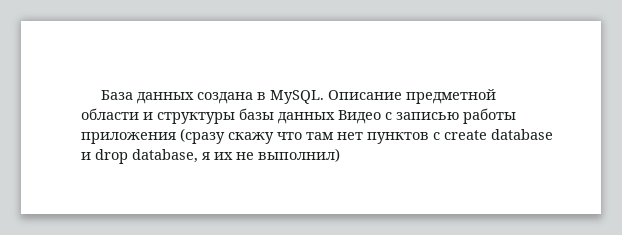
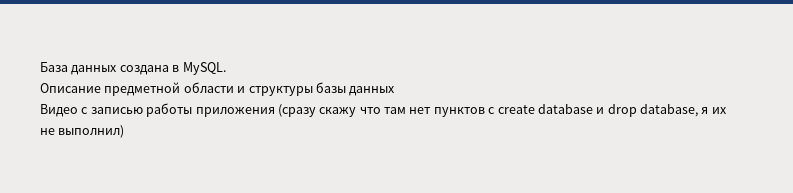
(325, 97) none -> (226, 68) //
(335, 118) none -> (396, 91) //

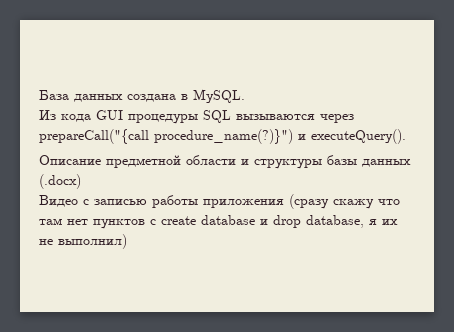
(226, 68) none -> [39,110,354,124] [39,129,406,144] // Из кода GUI процедуры SQL вызываются через prepareCall("{call procedure_name(?)}") и executeQuery().
(396, 91) none -> [39,174,81,189] (.docx)

